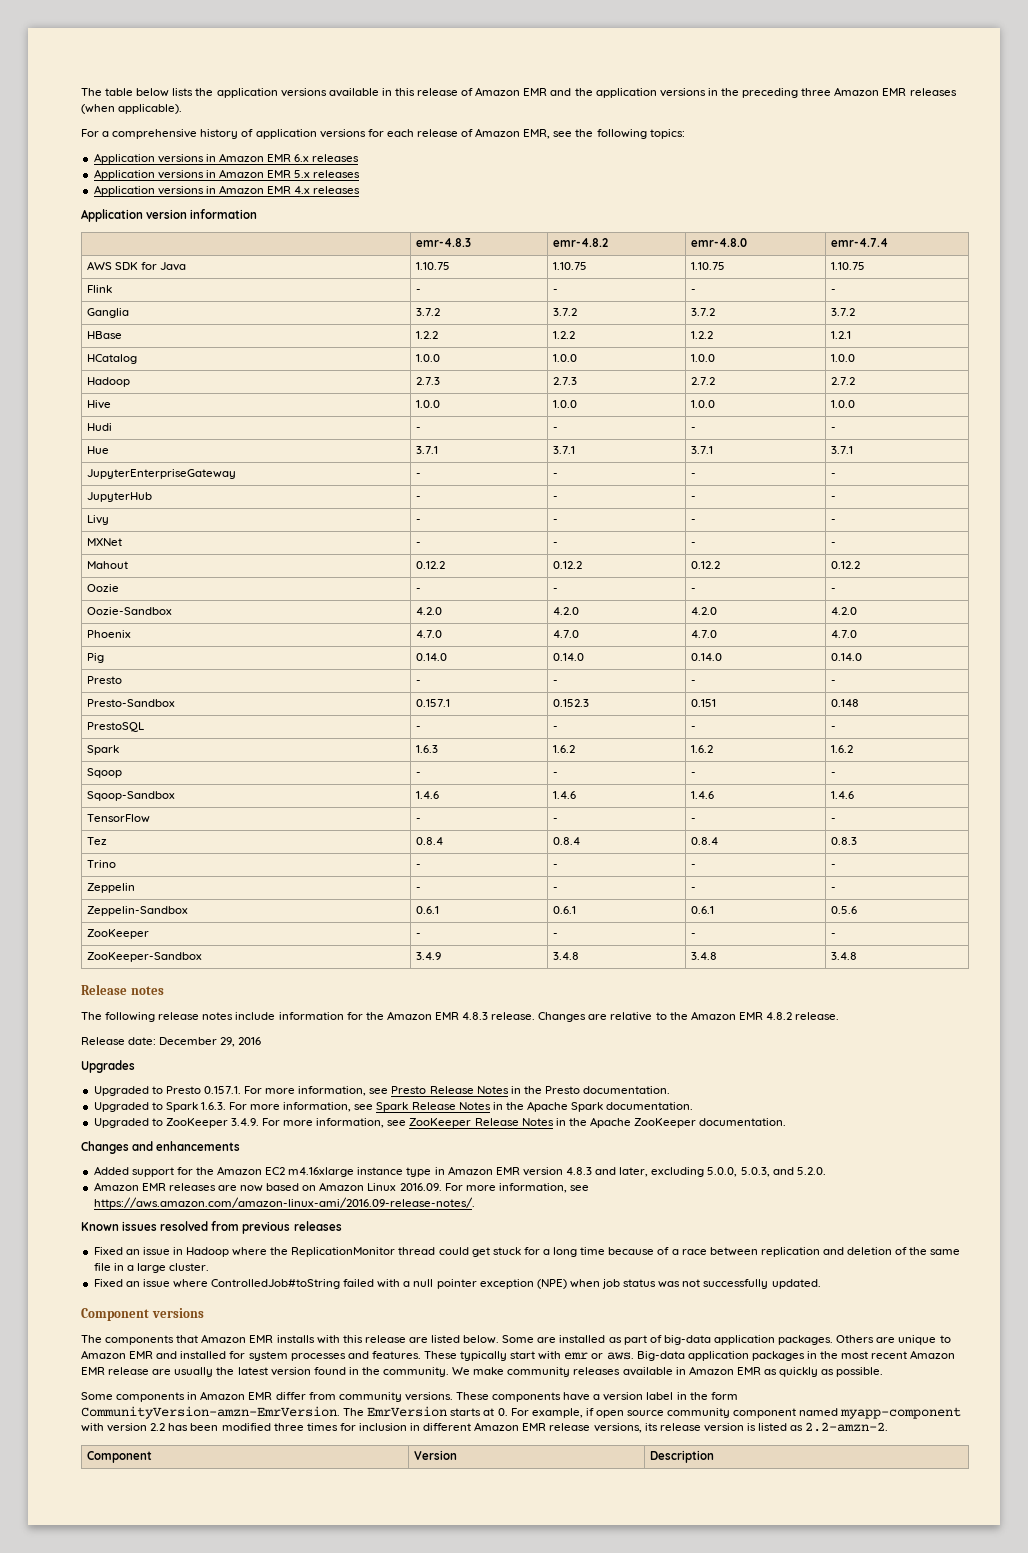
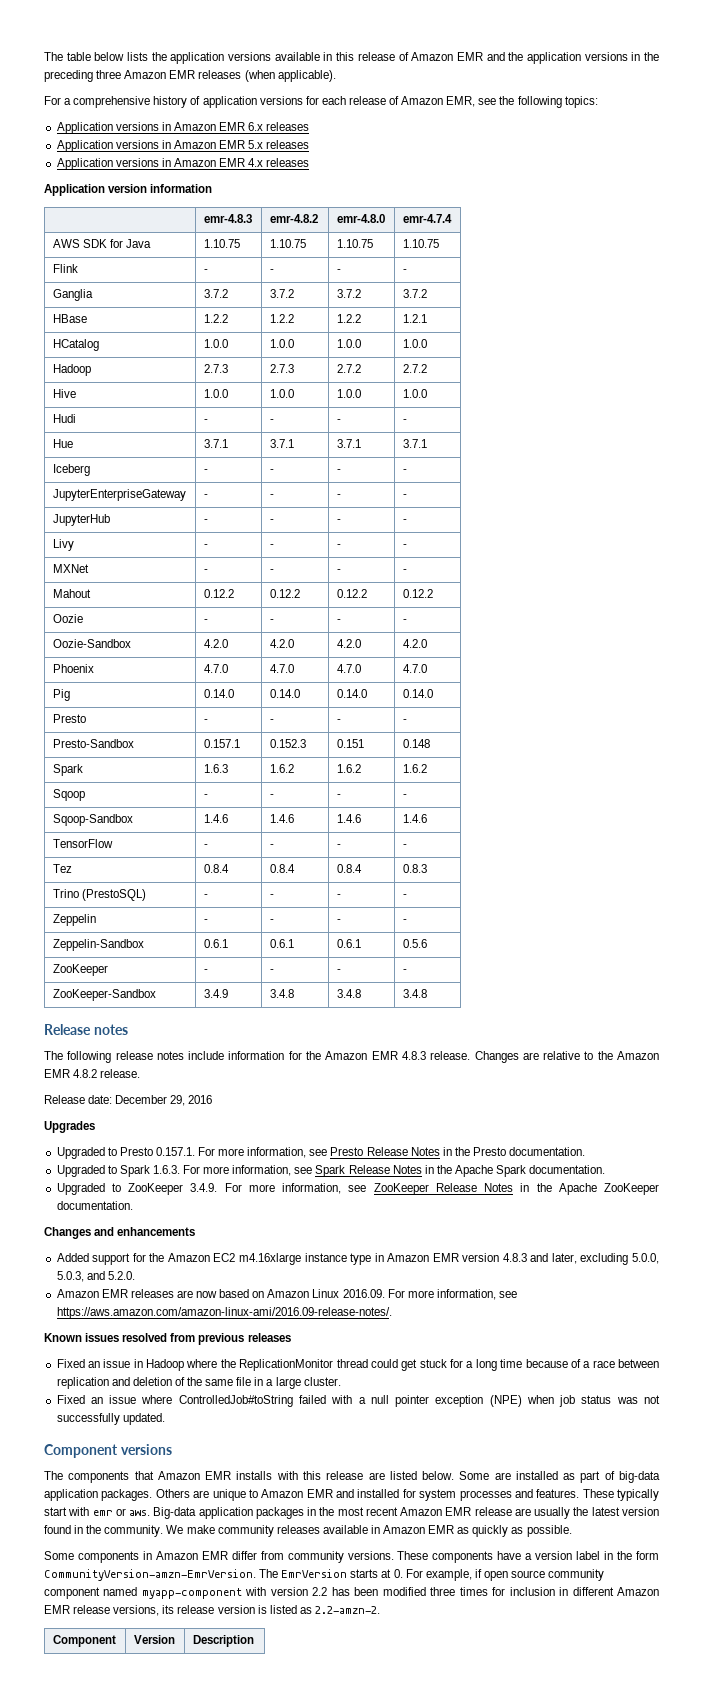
(853, 450) none -> [52,464,90,476] [203,469,208,473] [269,469,274,473] [336,469,341,473] [402,469,407,473] // Iceberg | - | - | - | -
[86,722,144,732] [415,726,421,730] [552,726,558,730] [690,726,696,730] [830,726,836,730] // PrestoSQL | - | - | - | - -> (430, 743) none
(116, 864) none -> [81,889,146,901] (PrestoSQL)

